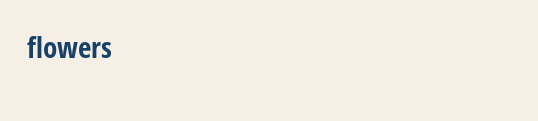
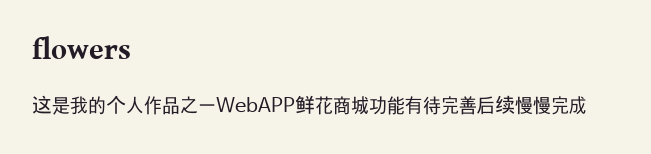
(112, 47) none -> [32,95,587,115] // 这是我的个人作品之一WebAPP鲜花商城功能有待完善后续慢慢完成

